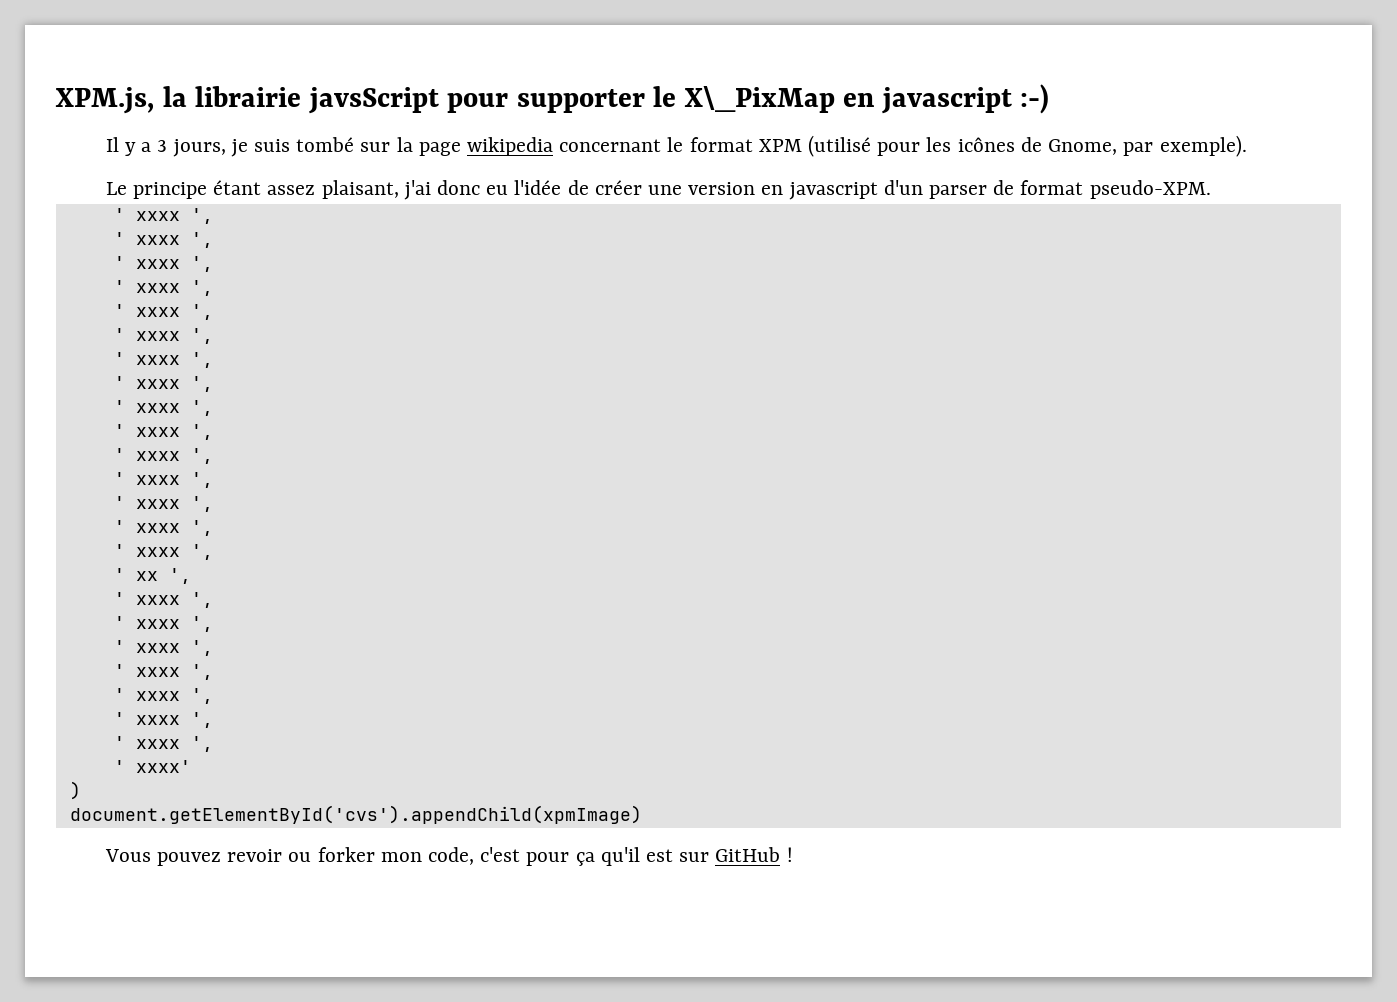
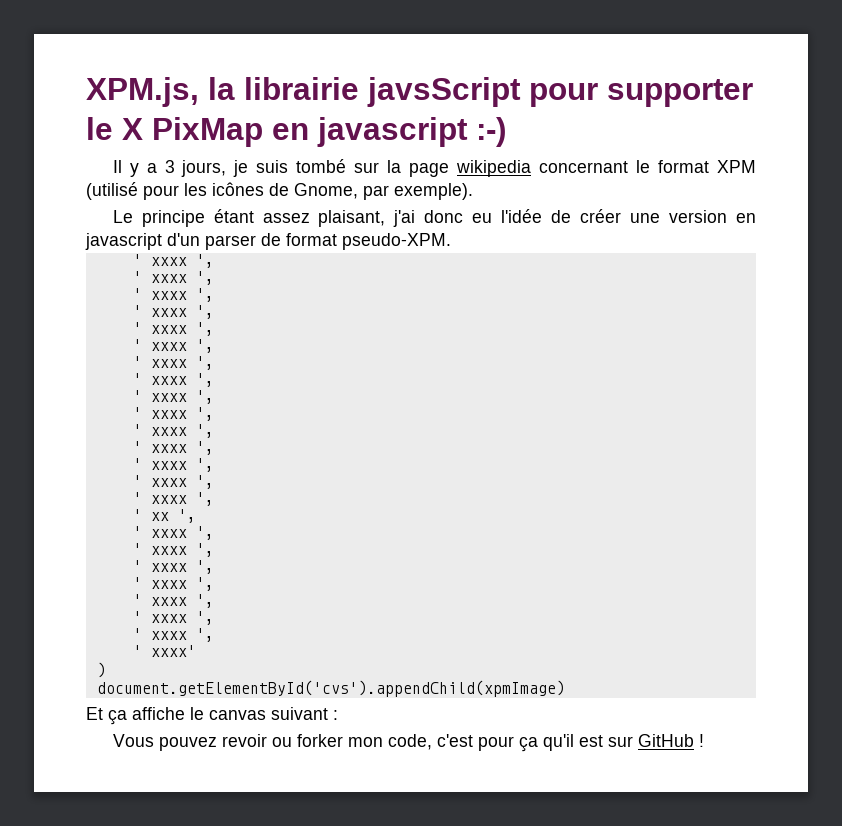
[683,86,835,113] X\_PixMap -> [122,117,263,147] X PixMap
(642, 814) none -> [86,707,338,725] // Et ça affiche le canvas suivant :

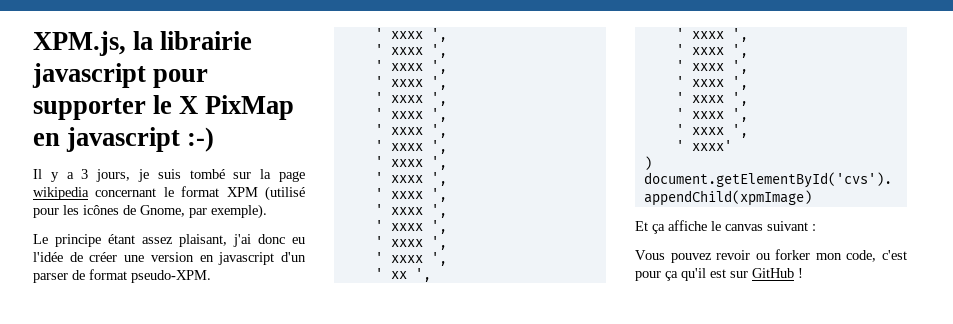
[367,77,521,107] javsScript -> [32,63,146,88] javascript

